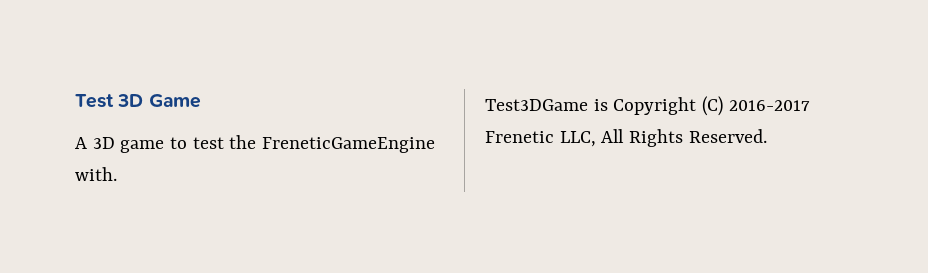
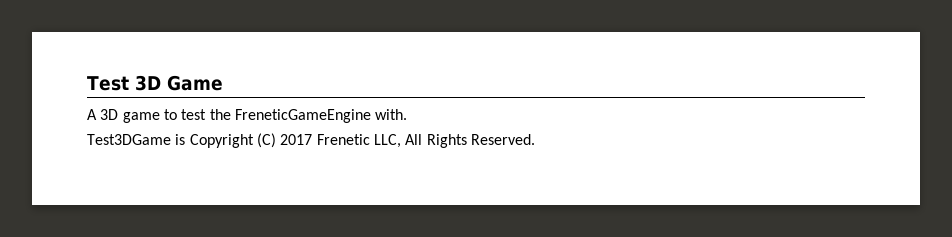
[728,100,810,111] 2016-2017 -> [280,134,313,145] 2017

